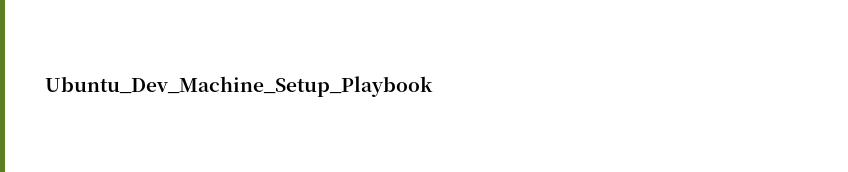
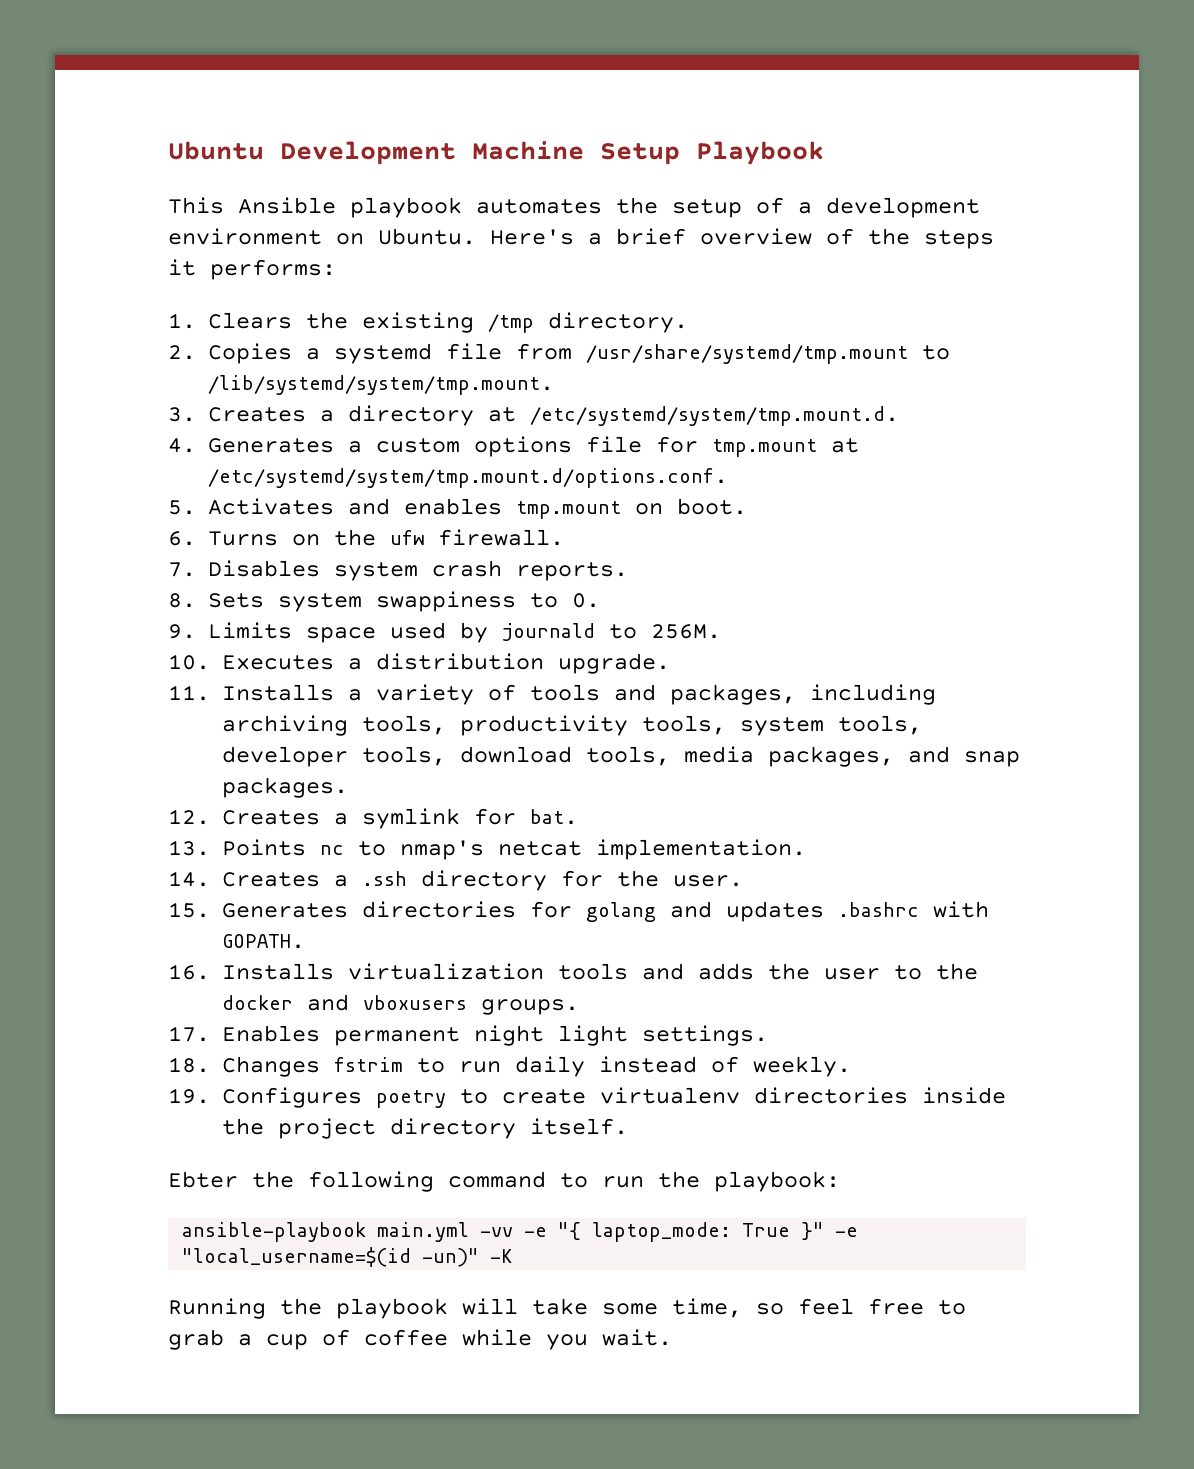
[45,76,433,97] Ubuntu_Dev_Machine_Setup_Playbook -> [168,141,824,165] [168,197,980,218] [168,228,994,249] [168,259,336,280] [168,312,688,333] [168,343,950,364] [207,375,554,395] [168,405,899,426] [168,436,859,457] [207,468,728,488] [168,498,747,519] [168,529,564,546] [168,560,628,581] [168,591,600,612] [168,622,721,643] [168,653,670,674] [168,684,936,705] [221,715,922,736] [221,746,1020,767] [221,777,348,798] [168,808,578,829] [168,839,806,860] [168,870,743,891] [168,901,989,922] [221,934,305,949] [168,963,978,980] [221,994,579,1015] [168,1025,768,1046] [168,1056,851,1077] [168,1087,1006,1108] [221,1118,628,1139] [168,1171,840,1192] [182,1222,859,1242] [182,1247,514,1267] [168,1298,966,1319] [168,1329,672,1350] Ubuntu Development Machine Setup Playbook // This Ansible playbook automates the setup of a development environment on Ubuntu. Here's a brief overview of the steps it performs: // 1. Clears the existing /tmp directory. // 2. Copies a systemd file from /usr/share/systemd/tmp.mount to /lib/systemd/system/tmp.mount. // 3. Creates a directory at /etc/systemd/system/tmp.mount.d. // 4. Generates a custom options file for tmp.mount at /etc/systemd/system/tmp.mount.d/options.conf. // 5. Activates and enables tmp.mount on boot. // 6. Turns on the ufw firewall. // 7. Disables system crash reports. // 8. Sets system swappiness to 0. // 9. Limits space used by journald to 256M. // 10. Executes a distribution upgrade. // 11. Installs a variety of tools and packages, including archiving tools, productivity tools, system tools, developer tools, download tools, media packages, and snap packages. // 12. Creates a symlink for bat. // 13. Points nc to nmap's netcat implementation. // 14. Creates a .ssh directory for the user. // 15. Generates directories for golang and updates .bashrc with GOPATH. // 16. Installs virtualization tools and adds the user to the docker and vboxusers groups. // 17. Enables permanent night light settings. // 18. Changes fstrim to run daily instead of weekly. // 19. Configures poetry to create virtualenv directories inside the project directory itself. // Ebter the following command to run the playbook: // ansible-playbook main.yml -vv -e "{ laptop_mode: True }" -e "local_username=$(id -un)" -K // Running the playbook will take some time, so feel free to grab a cup of coffee while you wait.

